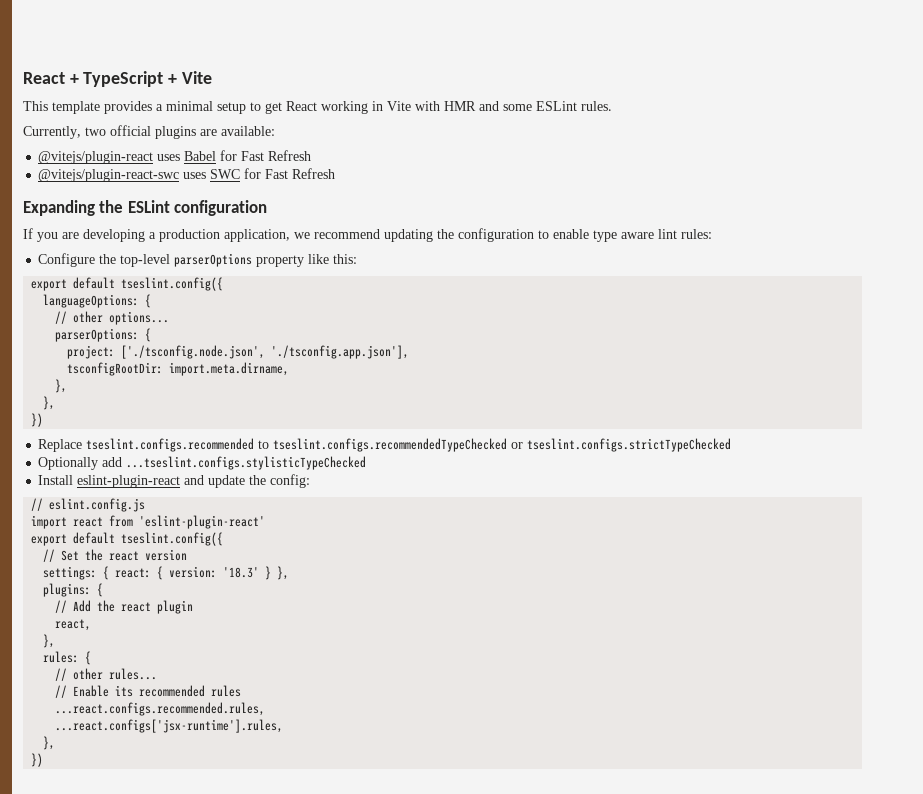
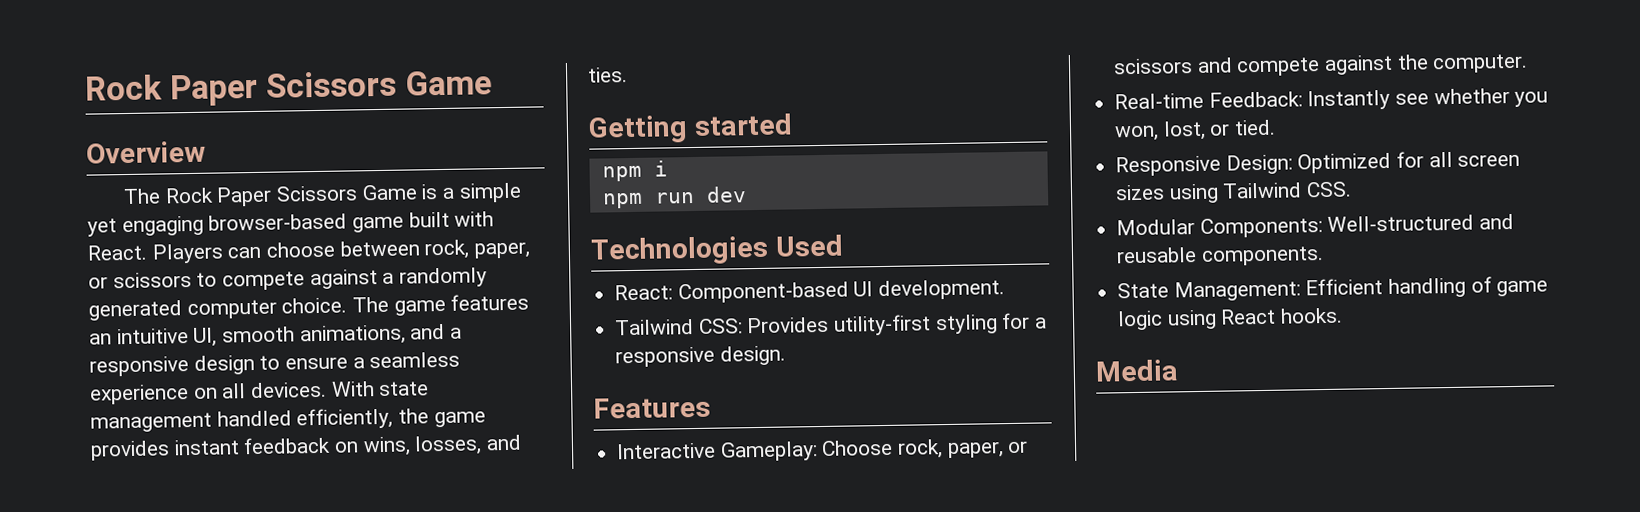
[23,71,212,87] [23,101,612,114] [23,125,275,139] [38,150,312,164] [38,168,336,182] [23,200,268,216] [23,228,712,242] [38,253,358,267] [31,277,224,291] [43,294,152,308] [55,311,170,325] [55,328,152,342] [67,345,410,359] [67,362,290,376] [55,379,68,393] [43,396,56,410] [31,413,44,427] [38,438,732,452] [38,456,367,470] [38,474,311,488] [31,498,146,512] [31,515,266,529] [31,532,224,546] [43,549,188,562] [43,566,290,580] [43,583,104,597] [55,600,194,614] [55,619,92,631] [43,634,56,648] [43,651,92,665] [55,668,158,681] [55,685,242,698] [55,702,266,716] [55,719,284,733] [43,736,56,750] [31,753,44,767] React + TypeScript + Vite // This template provides a minimal setup to get React working in Vite with HMR and some ESLint rules. // Currently, two official plugins are available: // @vitejs/plugin-react uses Babel for Fast Refresh // @vitejs/plugin-react-swc uses SWC for Fast Refresh // Expanding the ESLint configuration // If you are developing a production application, we recommend updating the configuration to enable type aware lint rules: // Configure the top-level parserOptions property like this: // export default tseslint.config({ // languageOptions: { // // other options... // parserOptions: { // project: ['./tsconfig.node.json', './tsconfig.app.json'], // tsconfigRootDir: import.meta.dirname, // }, // }, // }) // Replace tseslint.configs.recommended to tseslint.configs.recommendedTypeChecked or tseslint.configs.strictTypeChecked // Optionally add ...tseslint.configs.stylisticTypeChecked // Install eslint-plugin-react and update the config: // // eslint.config.js // import react from 'eslint-plugin-react' // export default tseslint.config({ // // Set the react version // settings: { react: { version: '18.3' } }, // plugins: { // // Add the react plugin // react, // }, // rules: { // // other rules... // // Enable its recommended rules // ...react.configs.recommended.rules, // ...react.configs['jsx-runtime'].rules, // }, // }) -> [85,70,492,107] [86,140,206,164] [123,182,522,207] [87,211,495,237] [87,239,531,264] [88,267,488,291] [88,293,530,321] [89,323,463,347] [89,351,461,377] [89,381,430,405] [90,407,486,433] [90,434,523,461] [587,67,628,83] [588,113,793,144] [601,160,668,182] [601,186,747,209] [590,234,843,266] [614,279,1006,304] [614,312,1048,336] [615,345,786,368] [593,396,711,419] [616,439,1029,462] [1113,53,1529,77] [1114,88,1549,111] [1114,119,1277,142] [1115,151,1521,177] [1115,181,1353,204] [1116,213,1515,238] [1116,246,1324,266] [1117,276,1549,302] [1117,307,1344,331] [1095,359,1179,382] Rock Paper Scissors Game // Overview // The Rock Paper Scissors Game is a simple yet engaging browser-based game built with React. Players can choose between rock, paper, or scissors to compete against a randomly generated computer choice. The game features an intuitive UI, smooth animations, and a responsive design to ensure a seamless experience on all devices. With state management handled efficiently, the game provides instant feedback on wins, losses, and ties. // Getting started // npm i // npm run dev // Technologies Used // React: Component-based UI development. // Tailwind CSS: Provides utility-first styling for a responsive design. // Features // Interactive Gameplay: Choose rock, paper, or scissors and compete against the computer. // Real-time Feedback: Instantly see whether you won, lost, or tied. // Responsive Design: Optimized for all screen sizes using Tailwind CSS. // Modular Components: Well-structured and reusable components. // State Management: Efficient handling of game logic using React hooks. // Media

